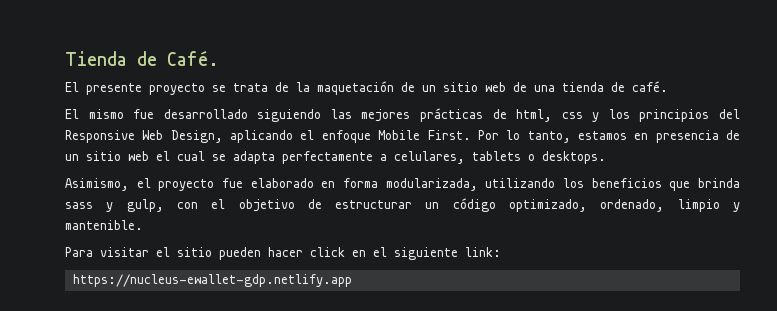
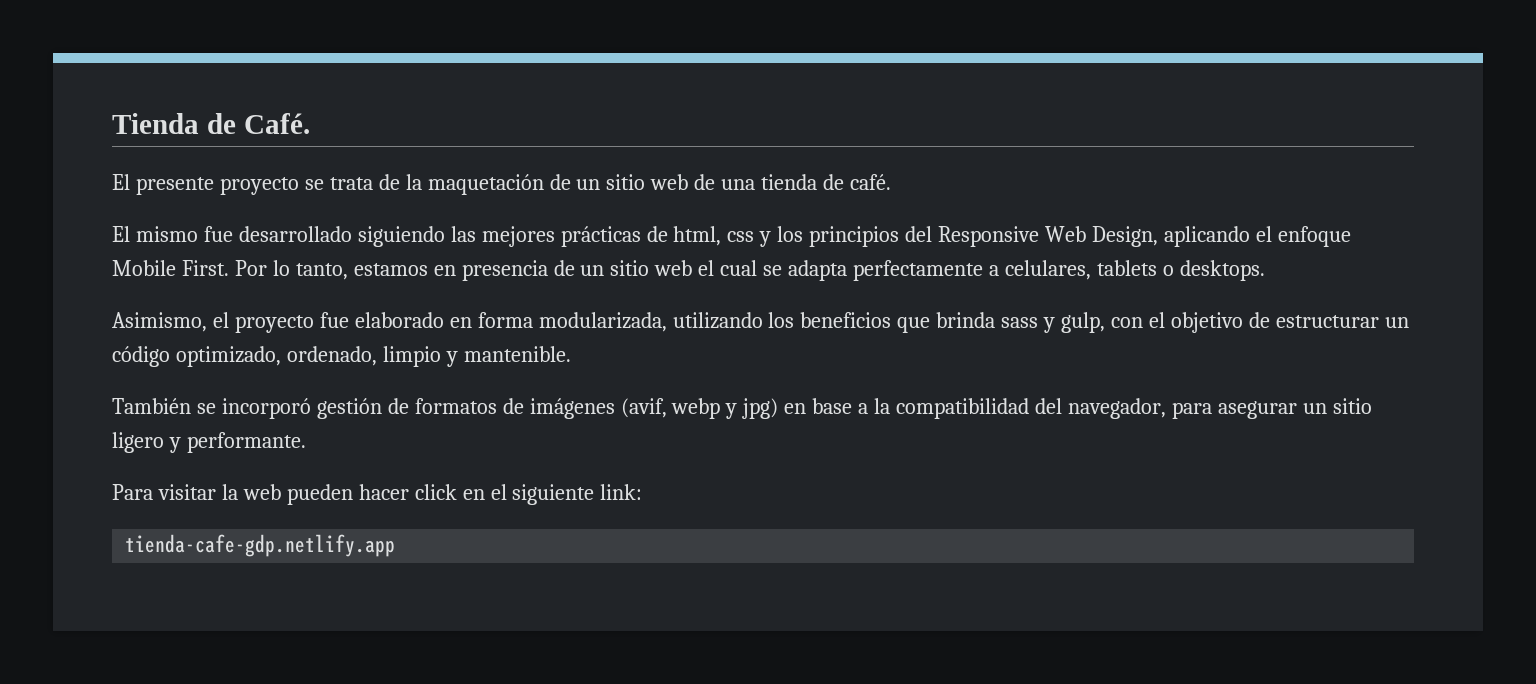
(143, 225) none -> [112,398,1372,419] [112,432,306,453] // También se incorporó gestión de formatos de imágenes (avif, webp y jpg) en base a la compatibilidad del navegador, para asegurar un sitio ligero y performante.
[156,247,212,257] el sitio -> [221,484,281,500] la web
[72,274,352,287] https://nucleus-ewallet-gdp.netlify.app -> [125,534,396,557] tienda-cafe-gdp.netlify.app

